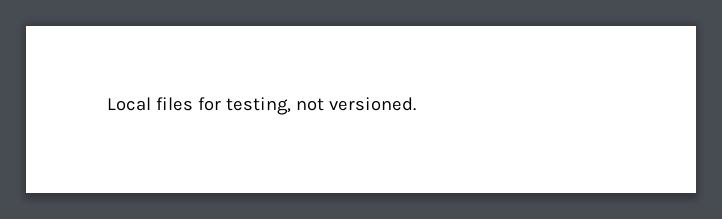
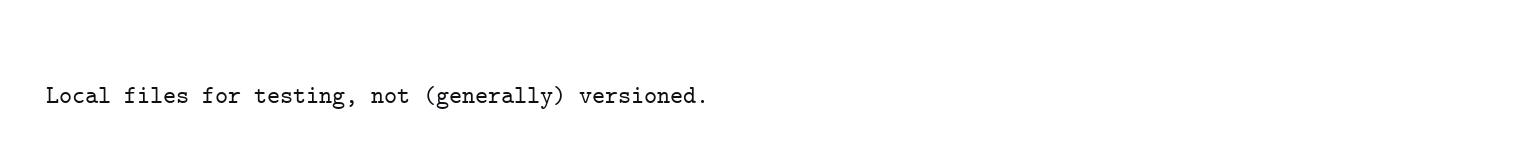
(324, 104) none -> [423,86,566,109] (generally)

